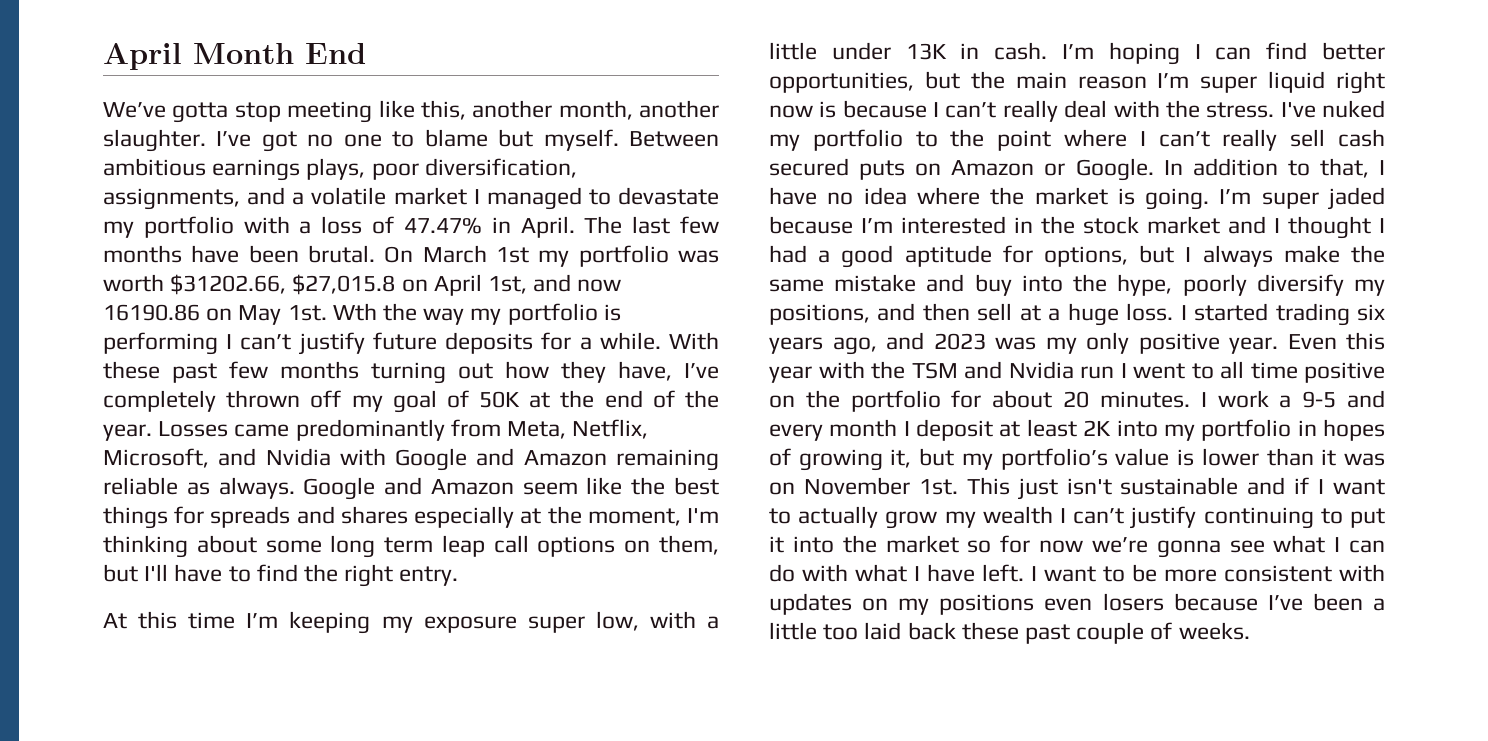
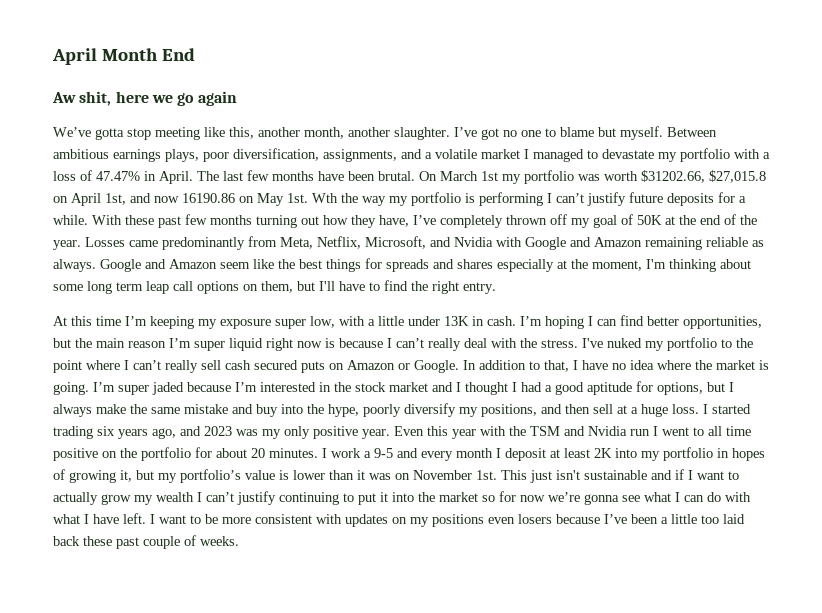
(366, 53) none -> [52,91,237,106] // Aw shit, here we go again

